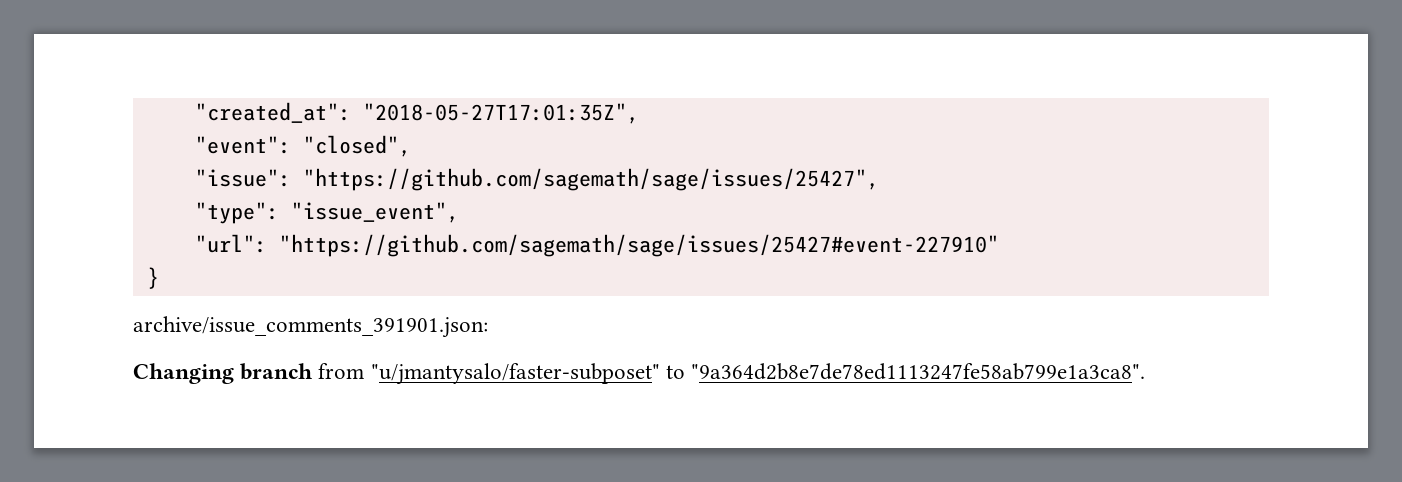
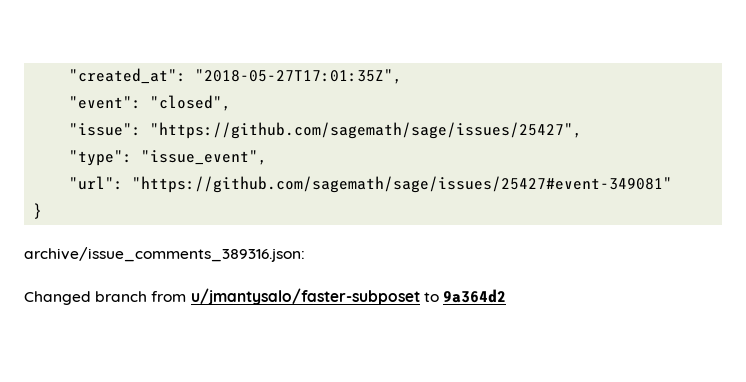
[278,234,999,257] "https://github.com/sagemath/sage/issues/25427#event-227910" -> [132,176,673,193] "https://github.com/sagemath/sage/issues/25427#event-349081"
[133,316,488,338] [133,363,1146,385] archive/issue_comments_391901.json: // Changing branch from "u/jmantysalo/faster-subposet" to "9a364d2b8e7de78ed1113247fe58ab799e1a3ca8". -> [24,247,305,262] [24,288,506,305] archive/issue_comments_389316.json: // Changed branch from u/jmantysalo/faster-subposet to 9a364d2

